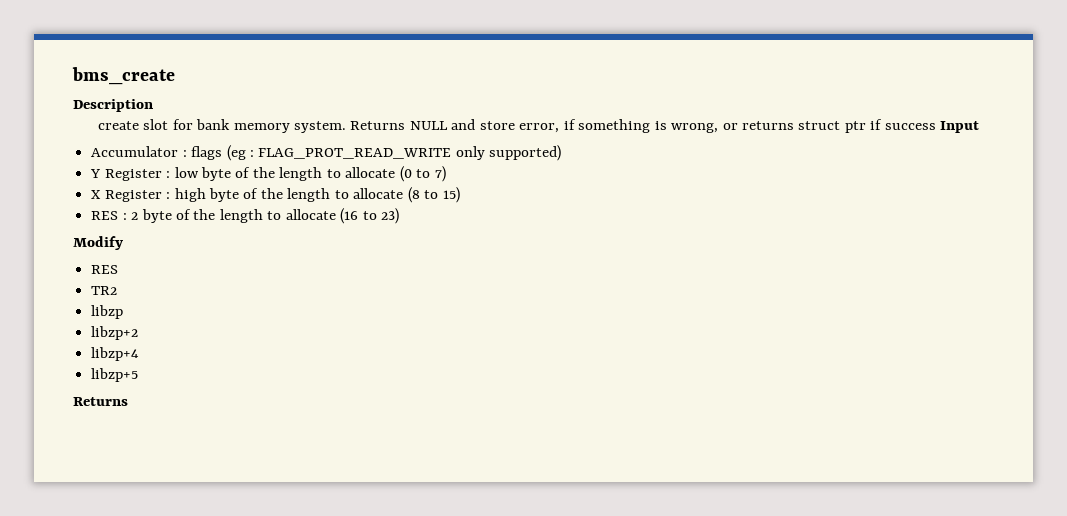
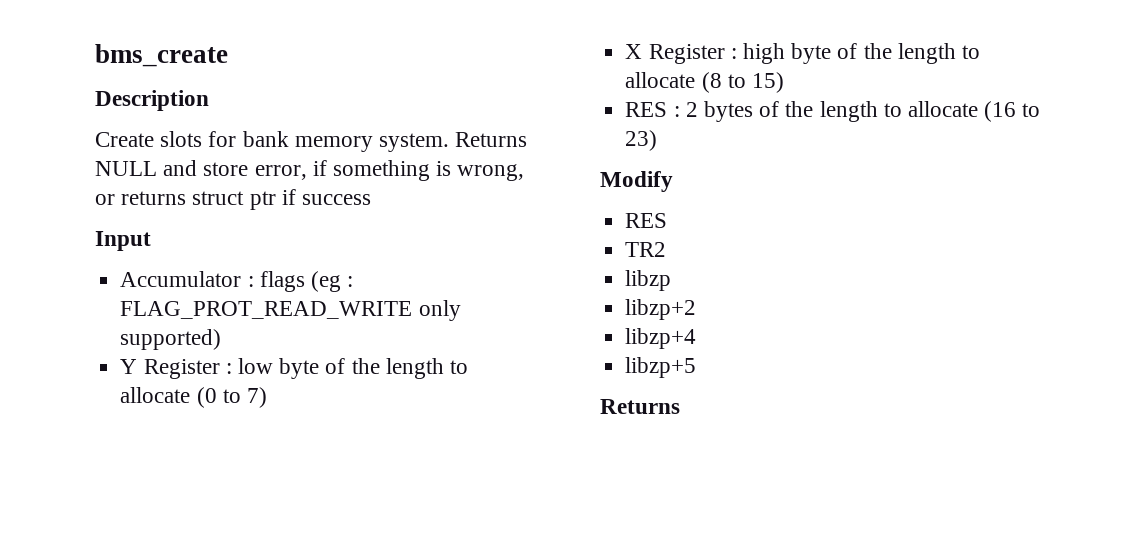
[97,119,169,130] create slot -> [95,131,203,147] Create slots
(936, 126) none -> (372, 199) //
[141,209,172,223] byte -> [703,101,753,122] bytes

